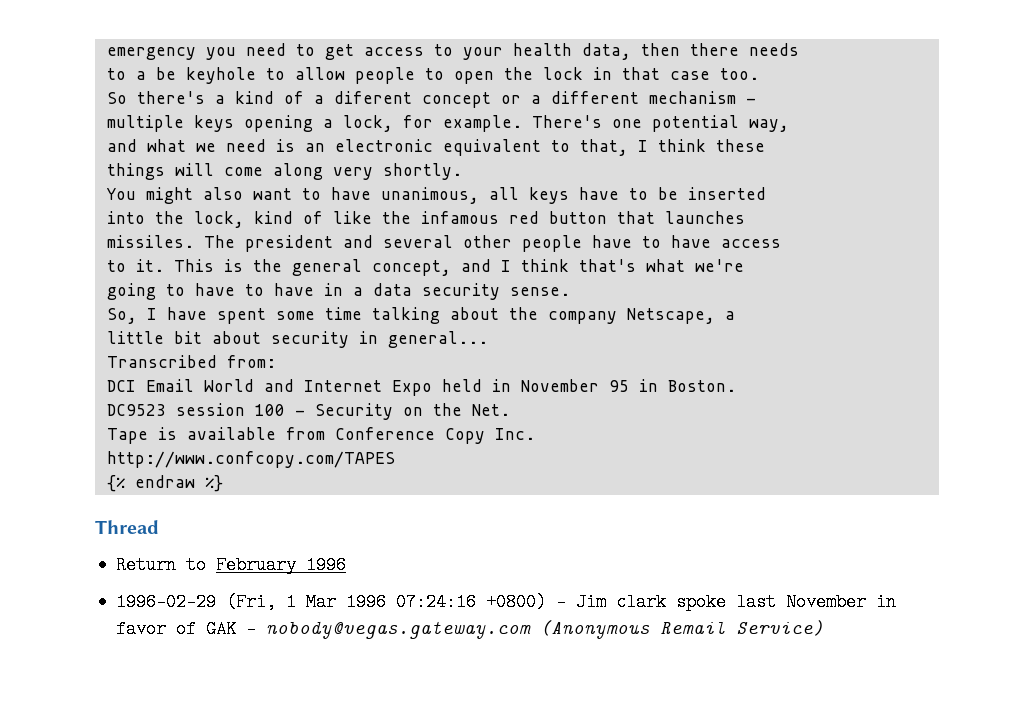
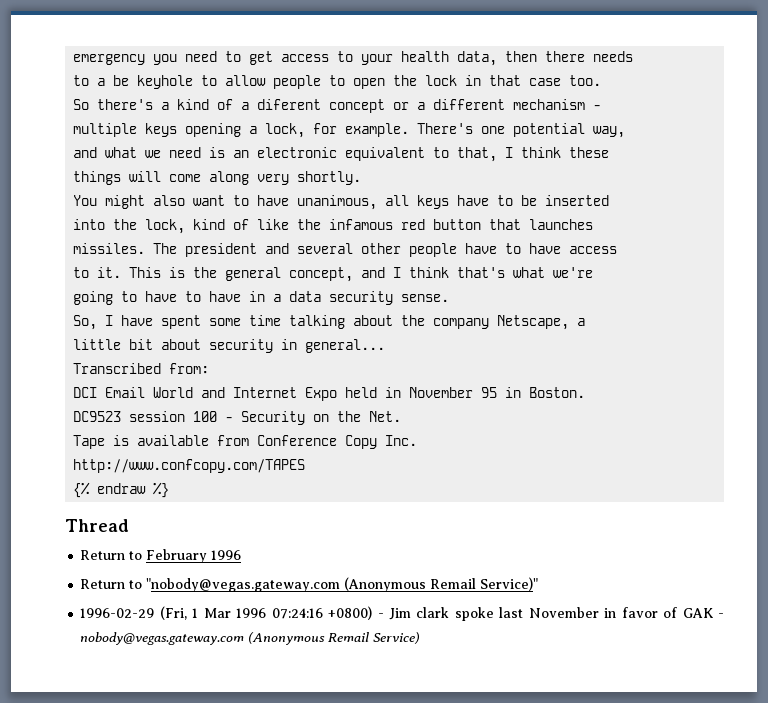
(347, 565) none -> [80,577,539,592] // Return to "nobody@vegas.gateway.com (Anonymous Remail Service)"

